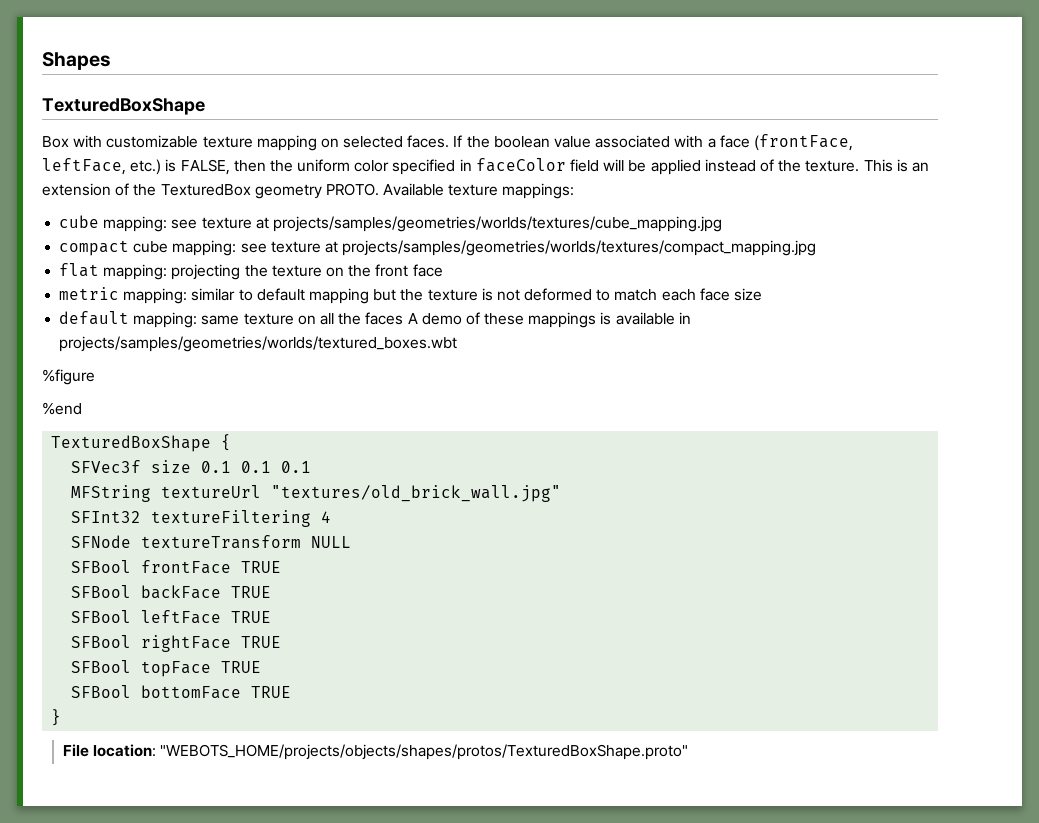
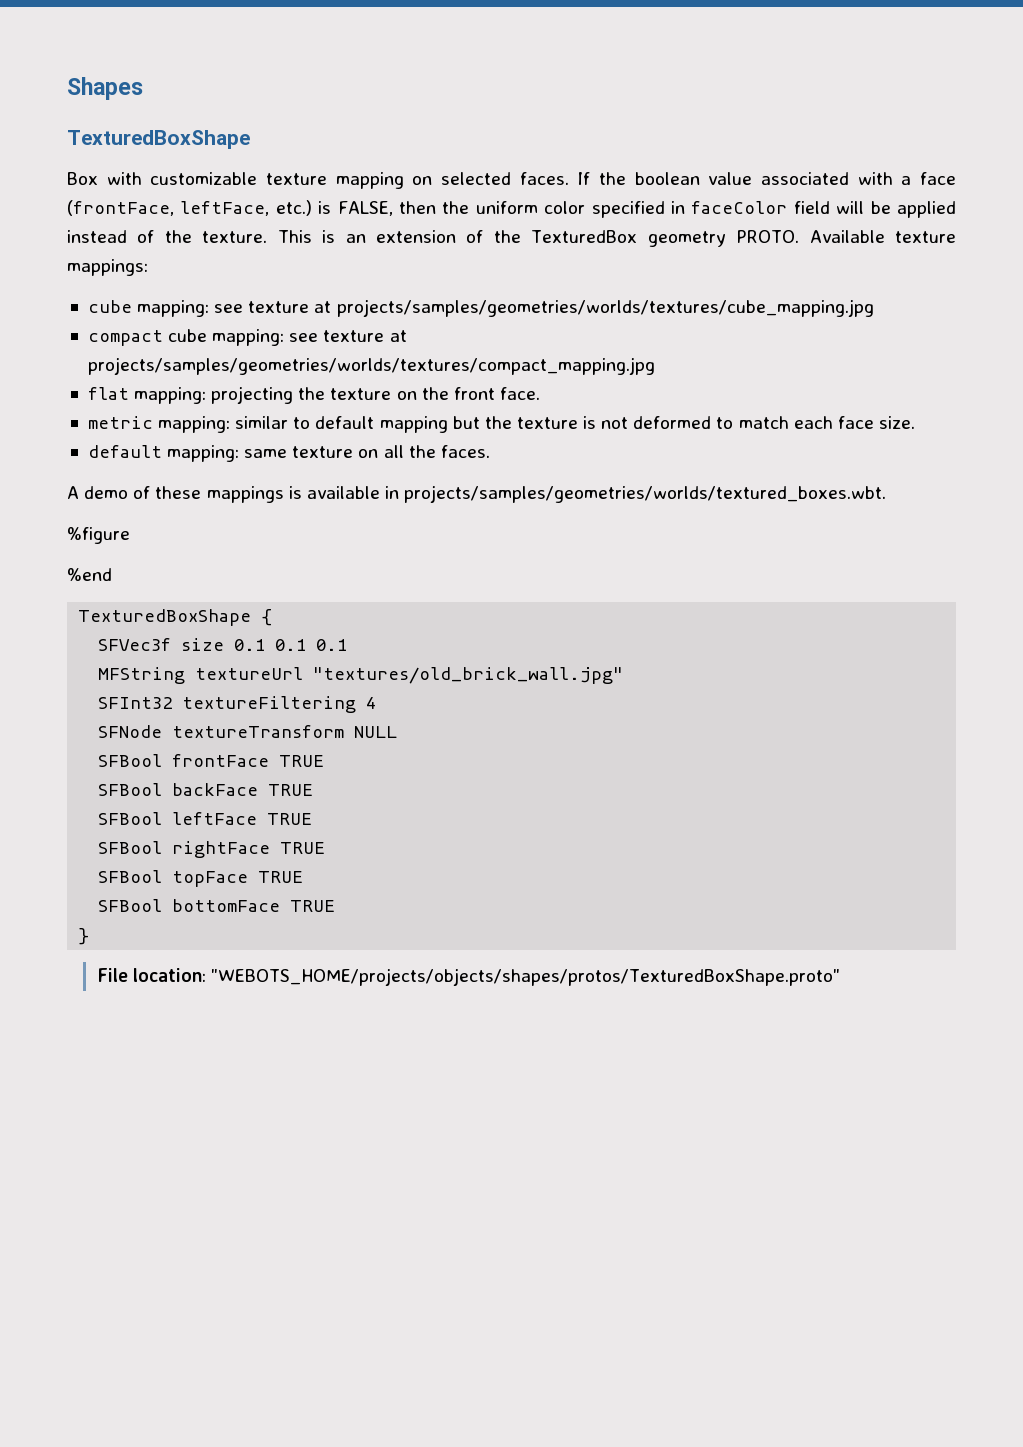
[412,264,443,277] face -> [499,387,540,400] face.
[734,288,763,301] size -> [878,416,915,429] size.
[365,312,404,325] faces -> [440,445,490,458] faces. //
[59,336,458,352] projects/samples/geometries/worlds/textured_boxes.wbt -> [404,485,887,503] projects/samples/geometries/worlds/textured_boxes.wbt.

